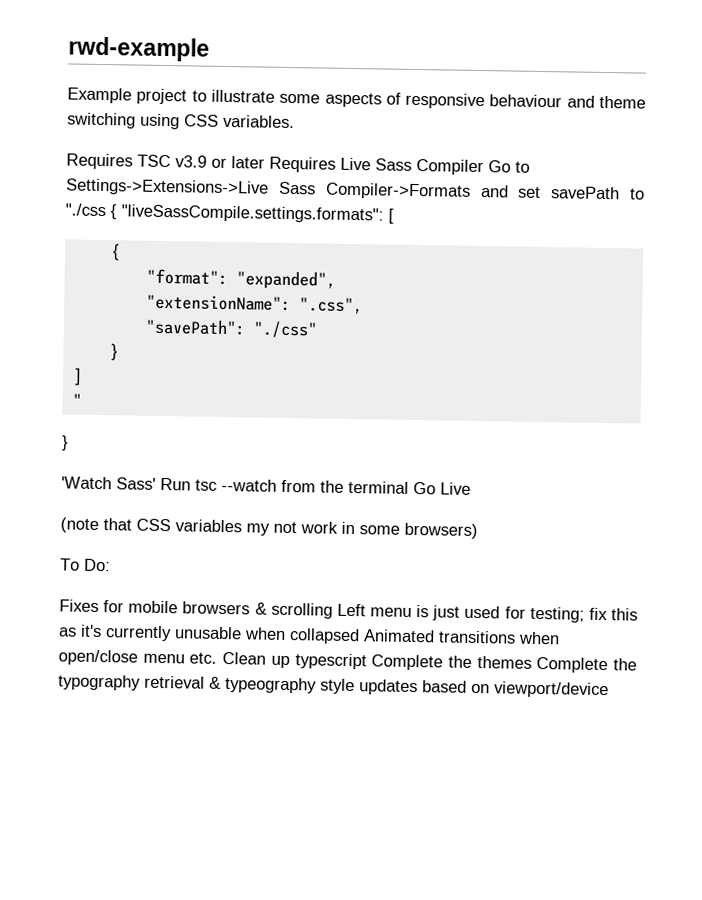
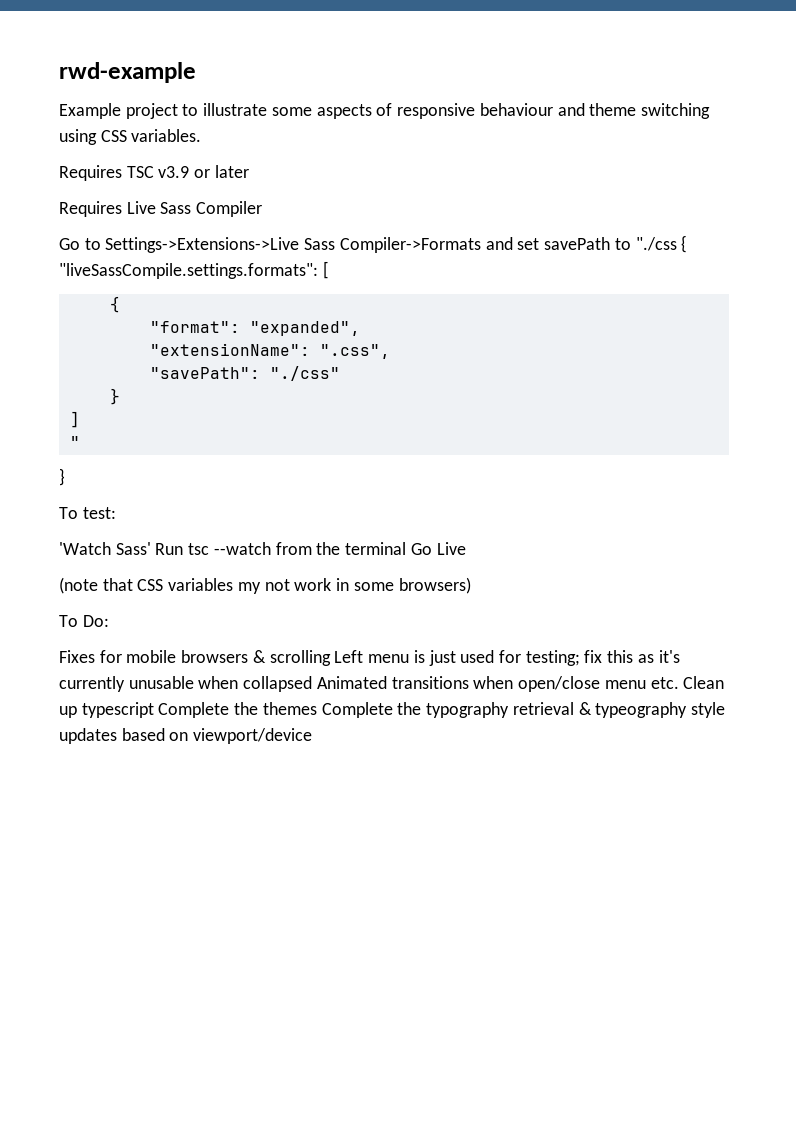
(265, 162) none -> (249, 171) //
(484, 167) none -> (263, 209) //
(69, 443) none -> [59,507,116,519] // To test:

